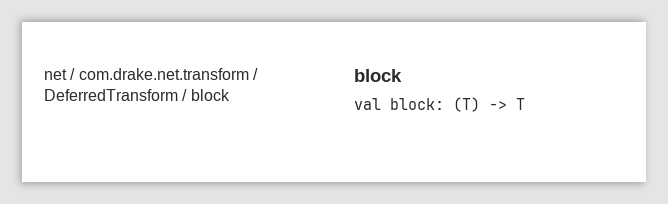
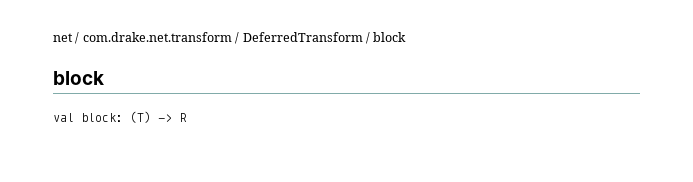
[516,98,525,110] T -> [179,113,187,122] R

